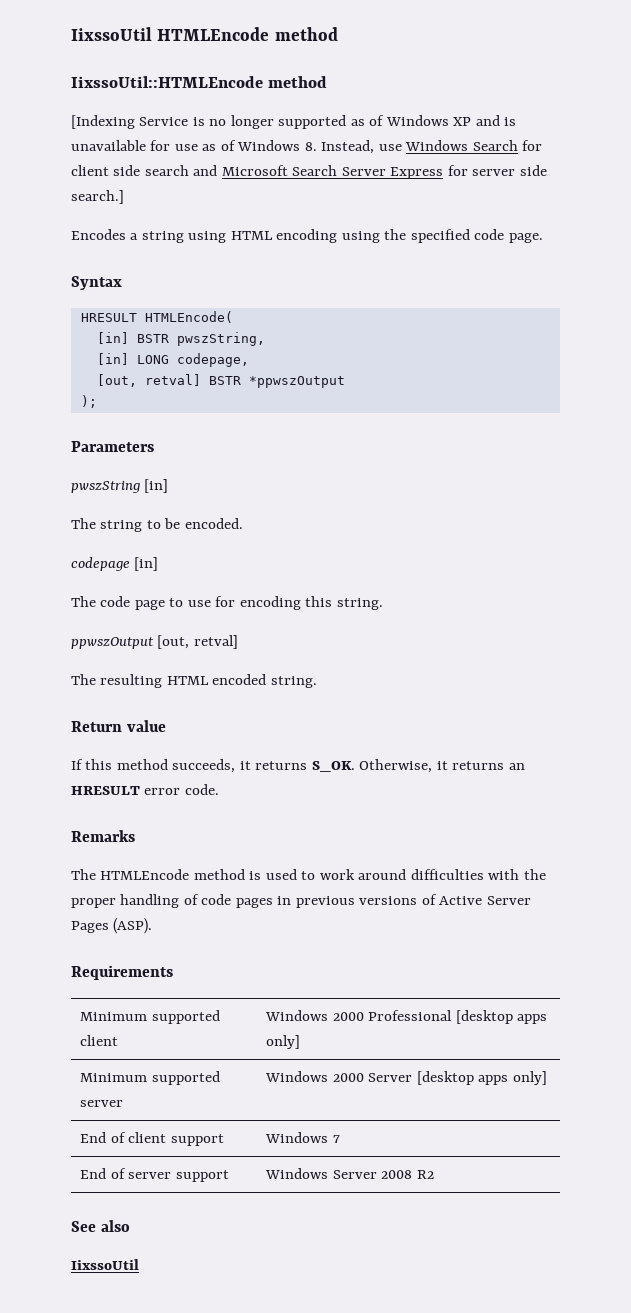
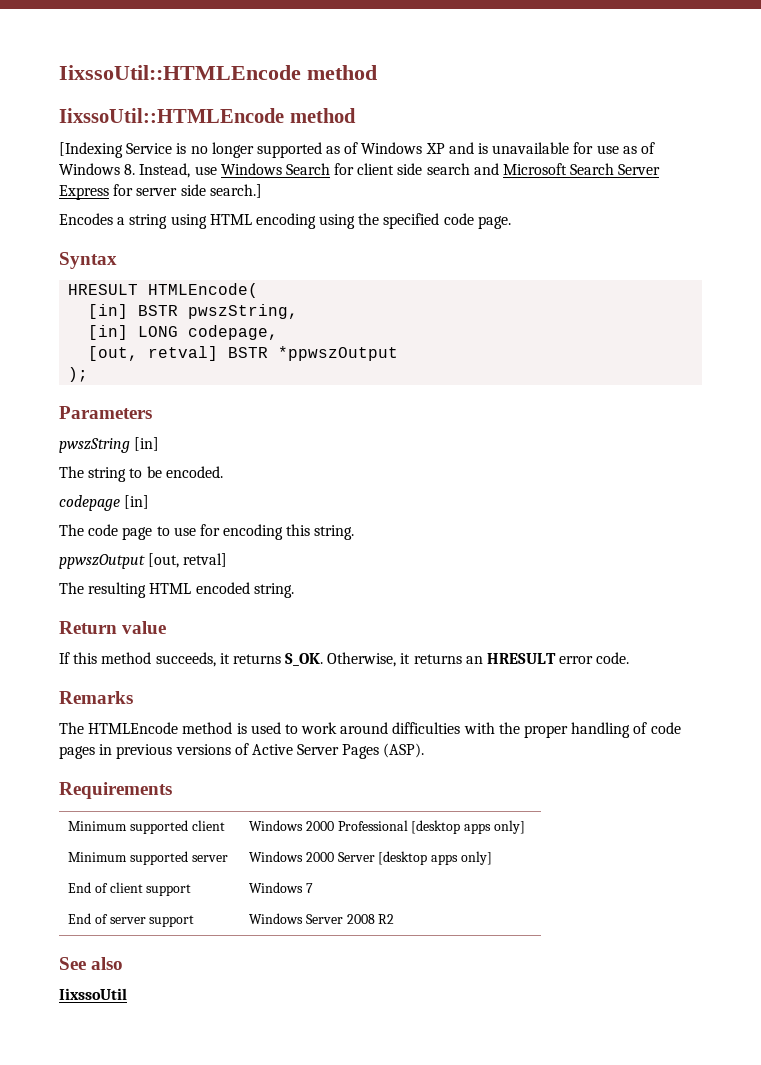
[71,27,270,41] IixssoUtil HTMLEncode -> [59,65,301,80] IixssoUtil::HTMLEncode

